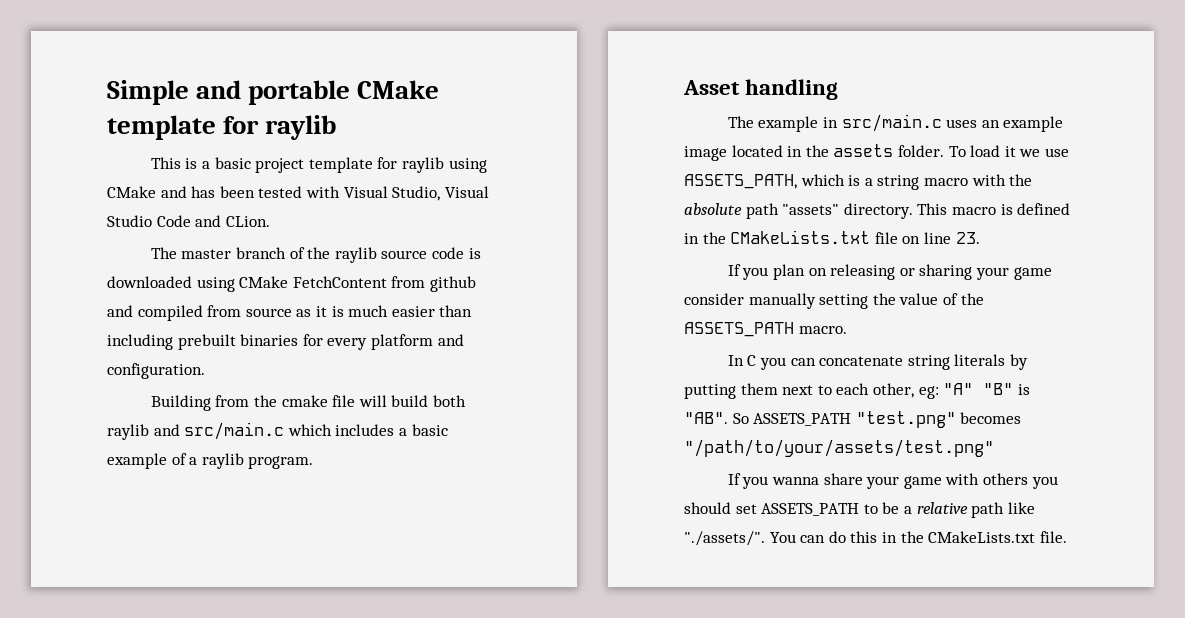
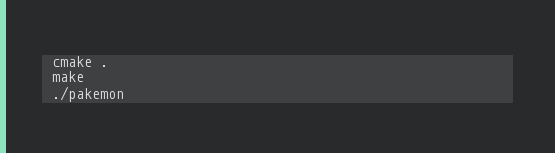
[107,80,440,105] [107,115,337,140] [150,157,487,173] [107,186,489,201] [107,215,270,227] [150,247,481,263] [107,276,476,292] [107,305,473,321] [107,334,464,350] [107,363,205,379] [150,395,466,411] [107,422,448,440] [107,453,314,469] [683,79,839,100] [727,114,1064,132] [684,144,1069,161] [684,174,1033,190] [684,203,1071,219] [684,230,980,244] [727,264,1052,280] [684,293,984,309] [684,322,847,337] [727,354,1028,370] [684,383,1030,399] [684,411,1022,428] [684,439,994,457] [727,473,1058,489] [684,502,1035,518] [684,531,1067,546] Simple and portable CMake template for raylib // This is a basic project template for raylib using CMake and has been tested with Visual Studio, Visual Studio Code and CLion. // The master branch of the raylib source code is downloaded using CMake FetchContent from github and compiled from source as it is much easier than including prebuilt binaries for every platform and configuration. // Building from the cmake file will build both raylib and src/main.c which includes a basic example of a raylib program. // Asset handling // The example in src/main.c uses an example image located in the assets folder. To load it we use ASSETS_PATH, which is a string macro with the absolute path "assets" directory. This macro is defined in the CMakeLists.txt file on line 23. // If you plan on releasing or sharing your game consider manually setting the value of the ASSETS_PATH macro. // In C you can concatenate string literals by putting them next to each other, eg: "A" "B" is "AB". So ASSETS_PATH "test.png" becomes "/path/to/your/assets/test.png" // If you wanna share your game with others you should set ASSETS_PATH to be a relative path like "./assets/". You can do this in the CMakeLists.txt file. -> [51,56,108,67] [51,71,84,82] [51,86,124,102] cmake . // make // ./pakemon

